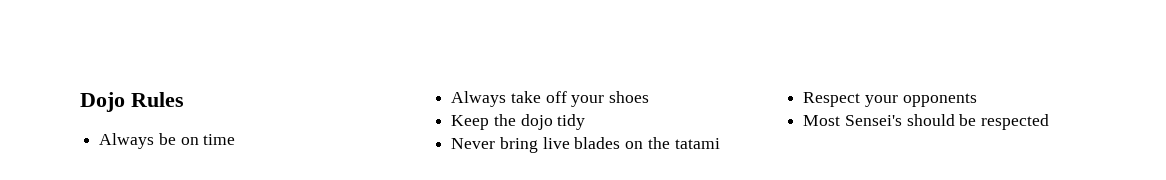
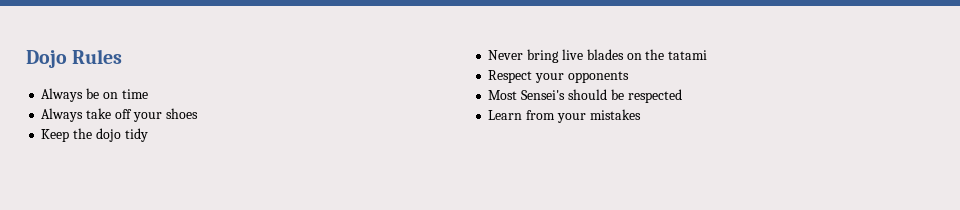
(1050, 122) none -> [488,109,641,123] // Learn from your mistakes

